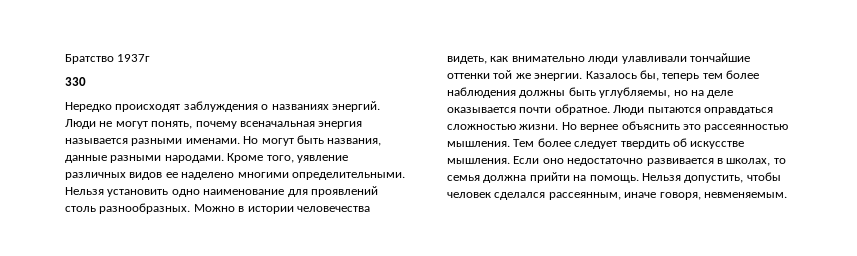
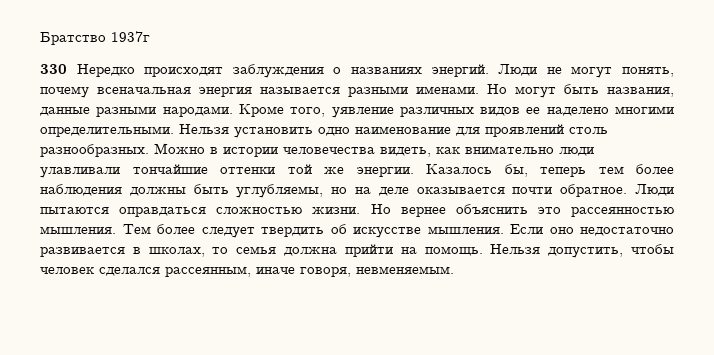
(86, 81) // -> (67, 69) none

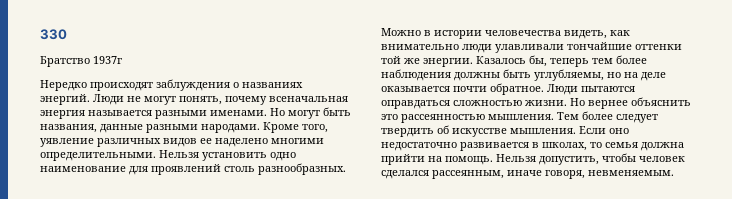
(40, 38) none -> [40,29,67,40] 330 //
[40,64,67,74] 330 -> (122, 60) none

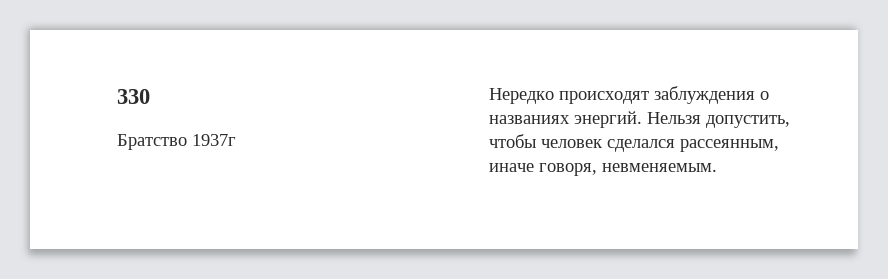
[93,94,348,105] [40,107,351,119] [40,122,328,133] [40,138,324,147] [40,150,296,161] [40,163,346,175] [381,28,630,39] [381,42,682,53] [381,55,647,67] [381,69,666,81] [381,83,635,95] [381,97,691,109] [381,111,658,123] [381,125,629,137] [381,142,684,151] [381,154,493,165] Люди не могут понять, почему всеначальная энергия называется разными именами. Но могут быть названия, данные разными народами. Кроме того, уявление различных видов ее наделено многими определительными. Нельзя установить одно наименование для проявлений столь разнообразных. Можно в истории человечества видеть, как внимательно люди улавливали тончайшие оттенки той же энергии. Казалось бы, теперь тем более наблюдения должны быть углубляемы, но на деле оказывается почти обратное. Люди пытаются оправдаться сложностью жизни. Но вернее объяснить это рассеянностью мышления. Тем более следует твердить об искусстве мышления. Если оно недостаточно развивается в школах, то семья должна прийти на помощь. -> (642, 119) none

